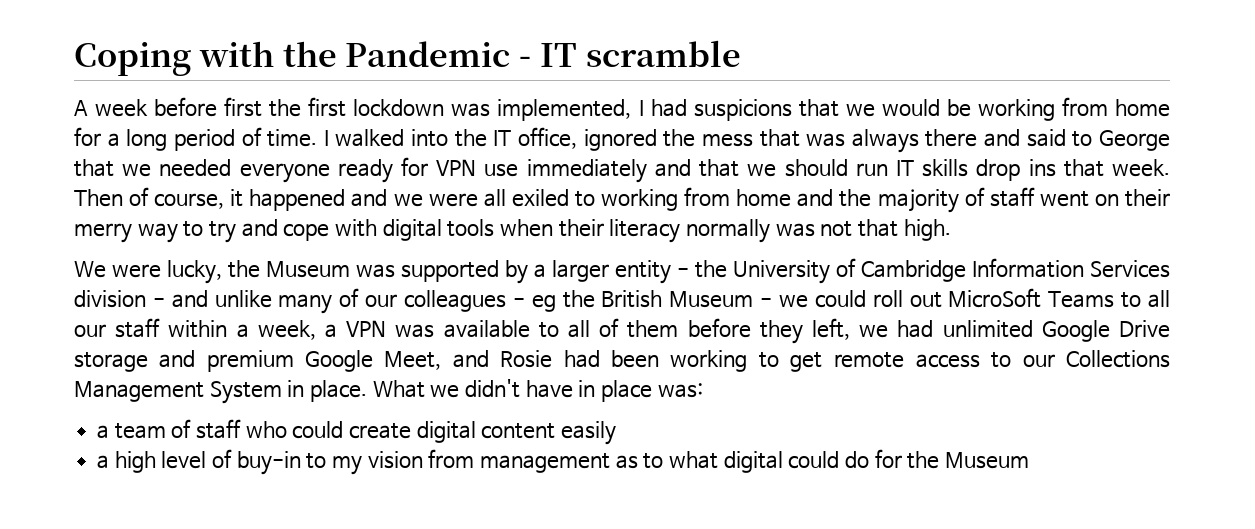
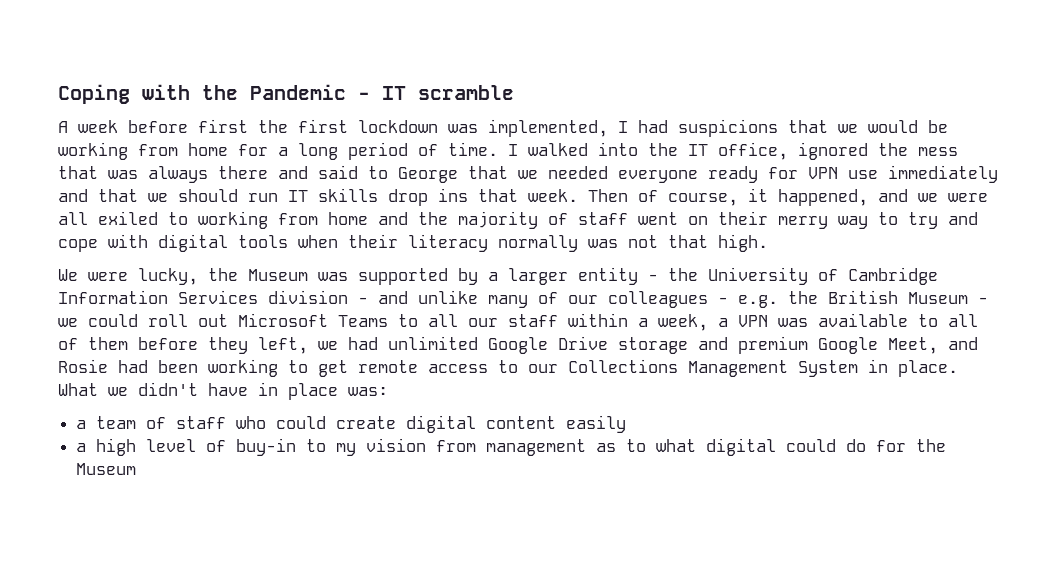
[249,189,346,211] happened -> [778,189,868,206] happened,
[531,295,556,312] eg -> [738,295,778,308] e.g.
[948,288,1042,308] MicroSoft -> [238,313,328,327] Microsoft

